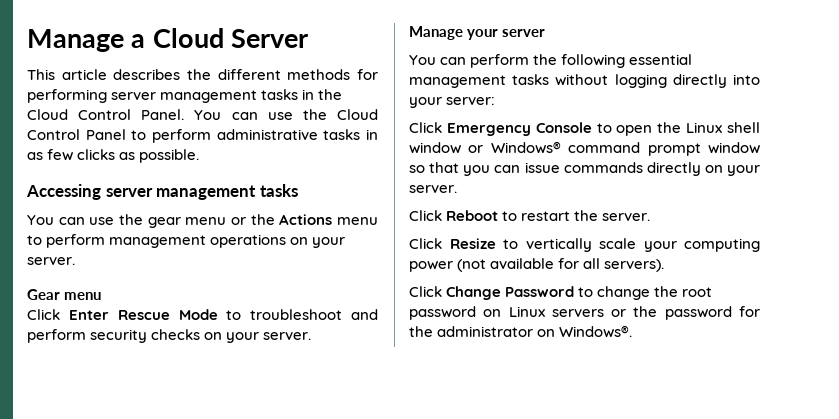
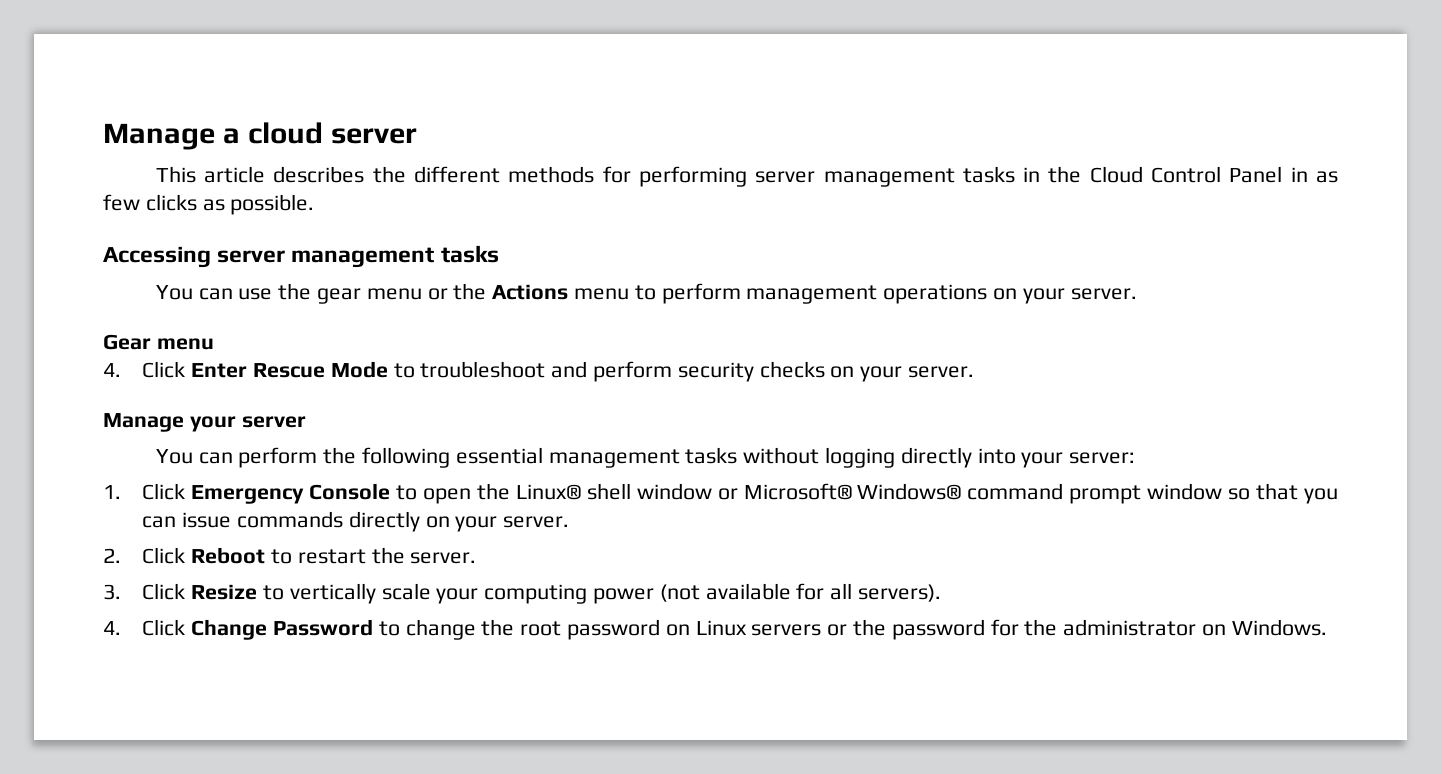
[152,28,308,48] Cloud Server -> [247,122,417,144] cloud server
[141,109,378,120] [27,129,361,143] Panel. You can use the Cloud Control Panel to perform administrative tasks -> [1229,166,1283,183] Panel
(102, 296) none -> [103,363,121,377] 4.
(496, 101) none -> [103,485,121,499] 1.
[686,122,723,133] Linux -> [515,484,581,500] Linux®
(484, 149) none -> [743,483,852,500] Microsoft®
(457, 189) none -> [103,548,121,563] 2.
(651, 217) none -> [103,584,121,600] 3.
(665, 265) none -> [103,621,121,635] 4.
[559,325,633,338] Windows®. -> [1231,619,1327,636] Windows.

